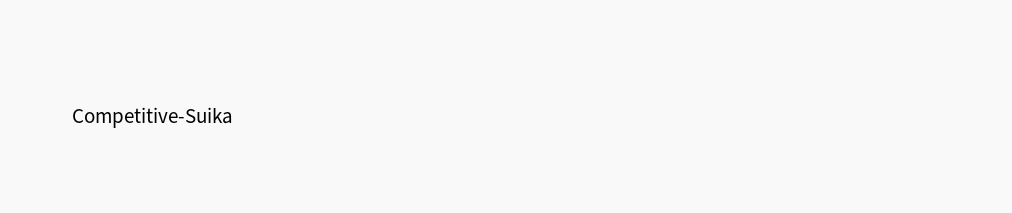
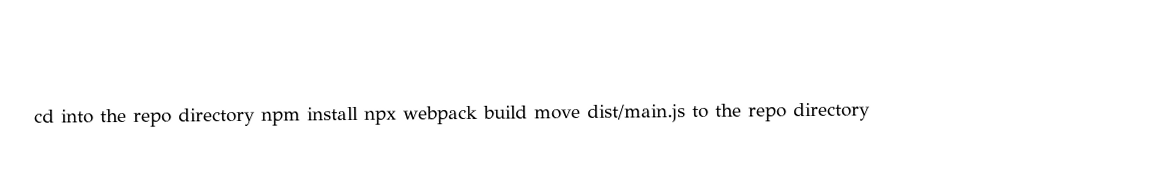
[72,107,233,128] Competitive-Suika -> [34,102,870,127] cd into the repo directory npm install npx webpack build move dist/main.js to the repo directory

